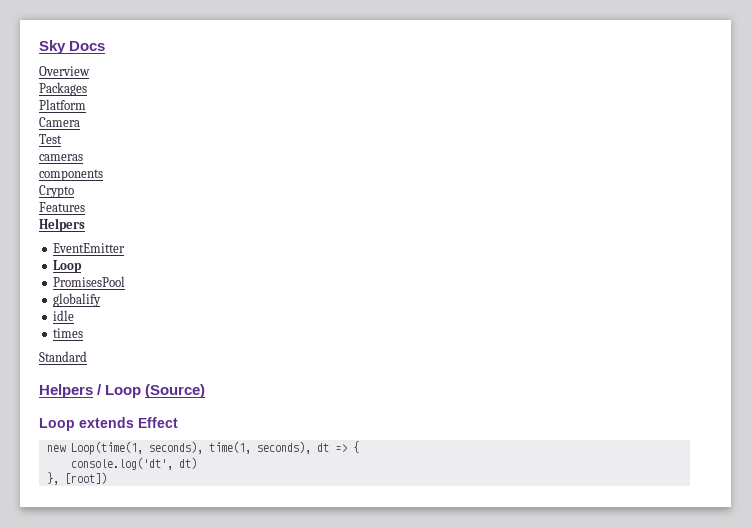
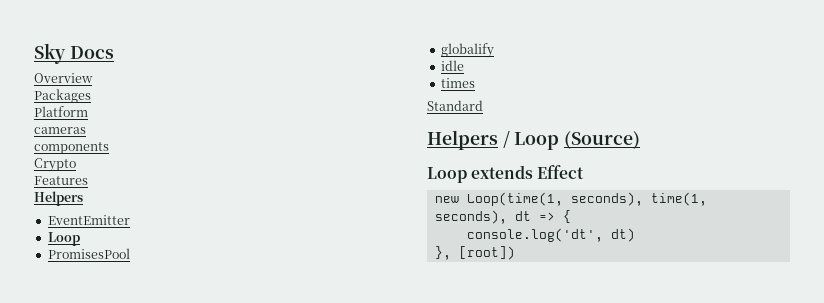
[39,117,80,127] [39,134,62,144] // Camera // Test -> (88, 111) none

